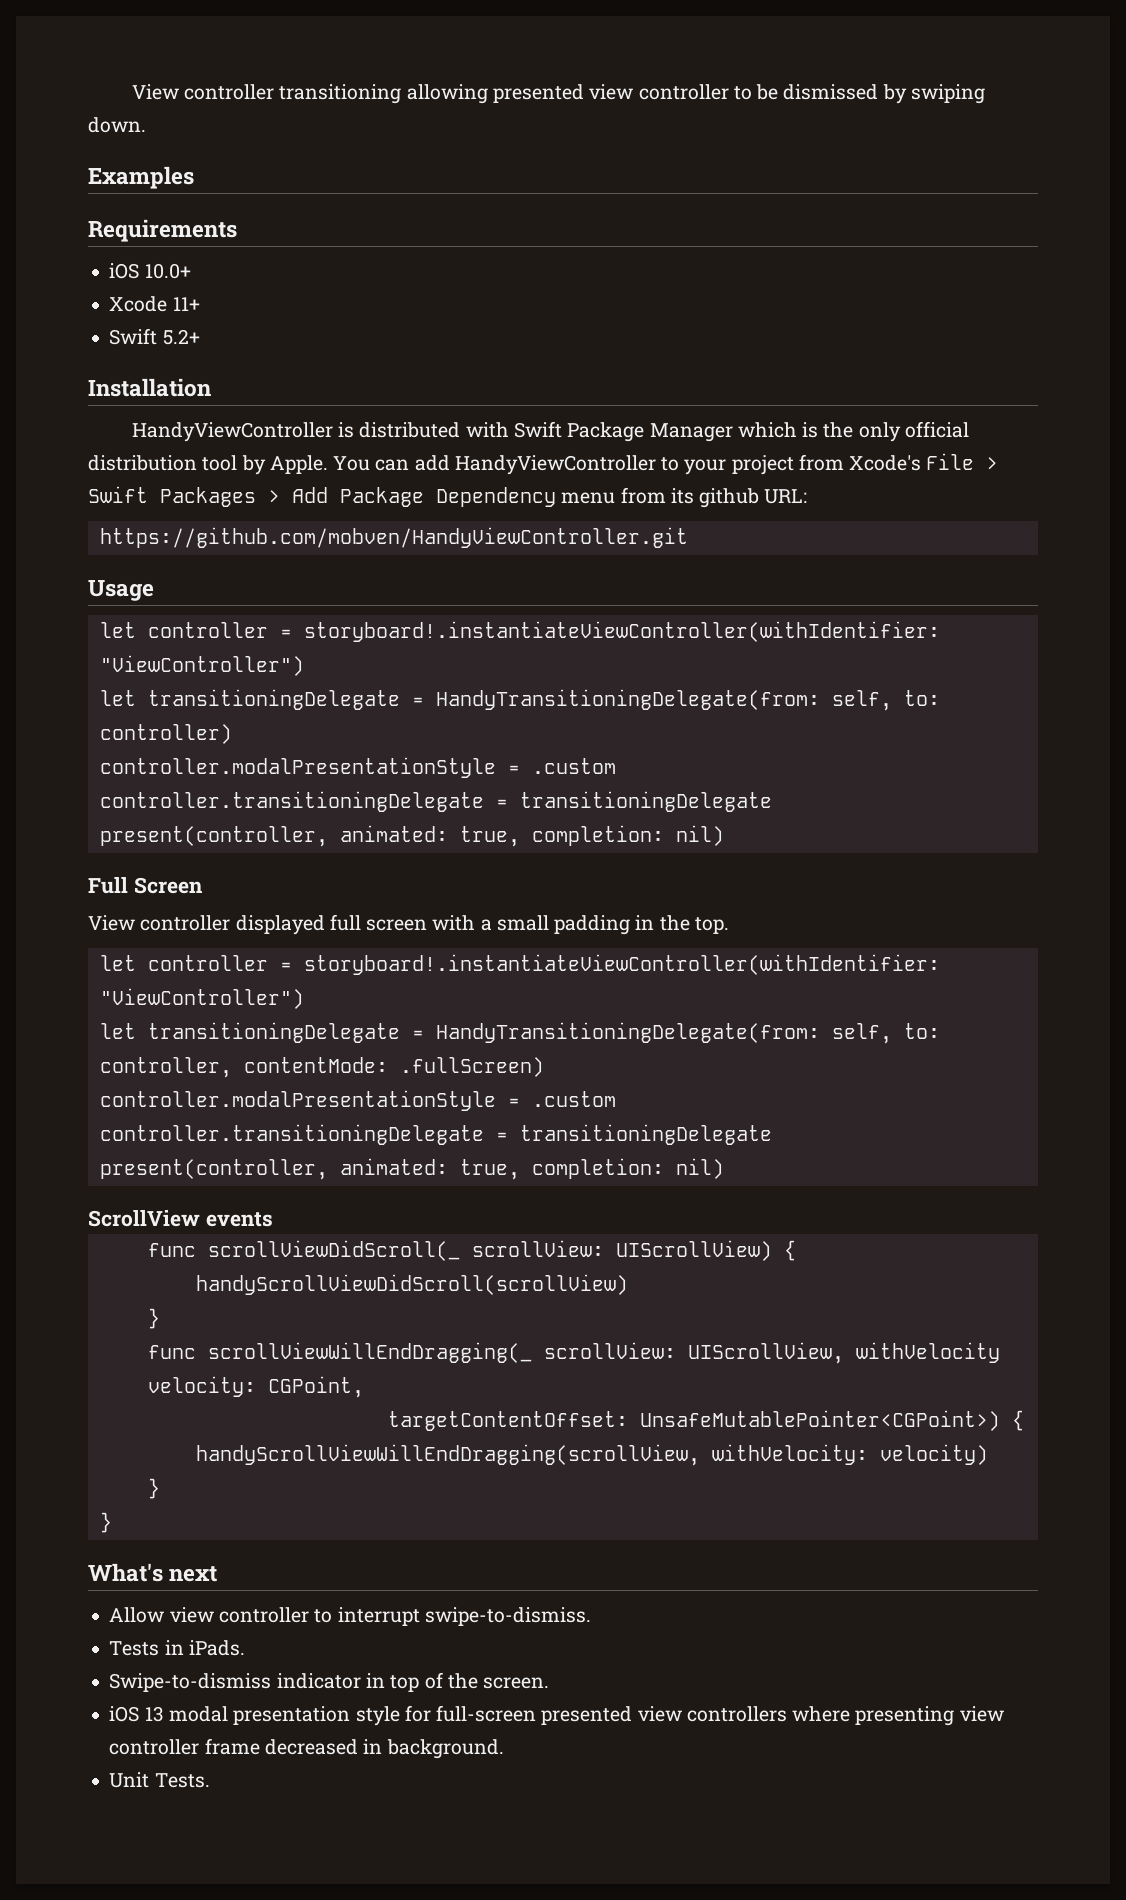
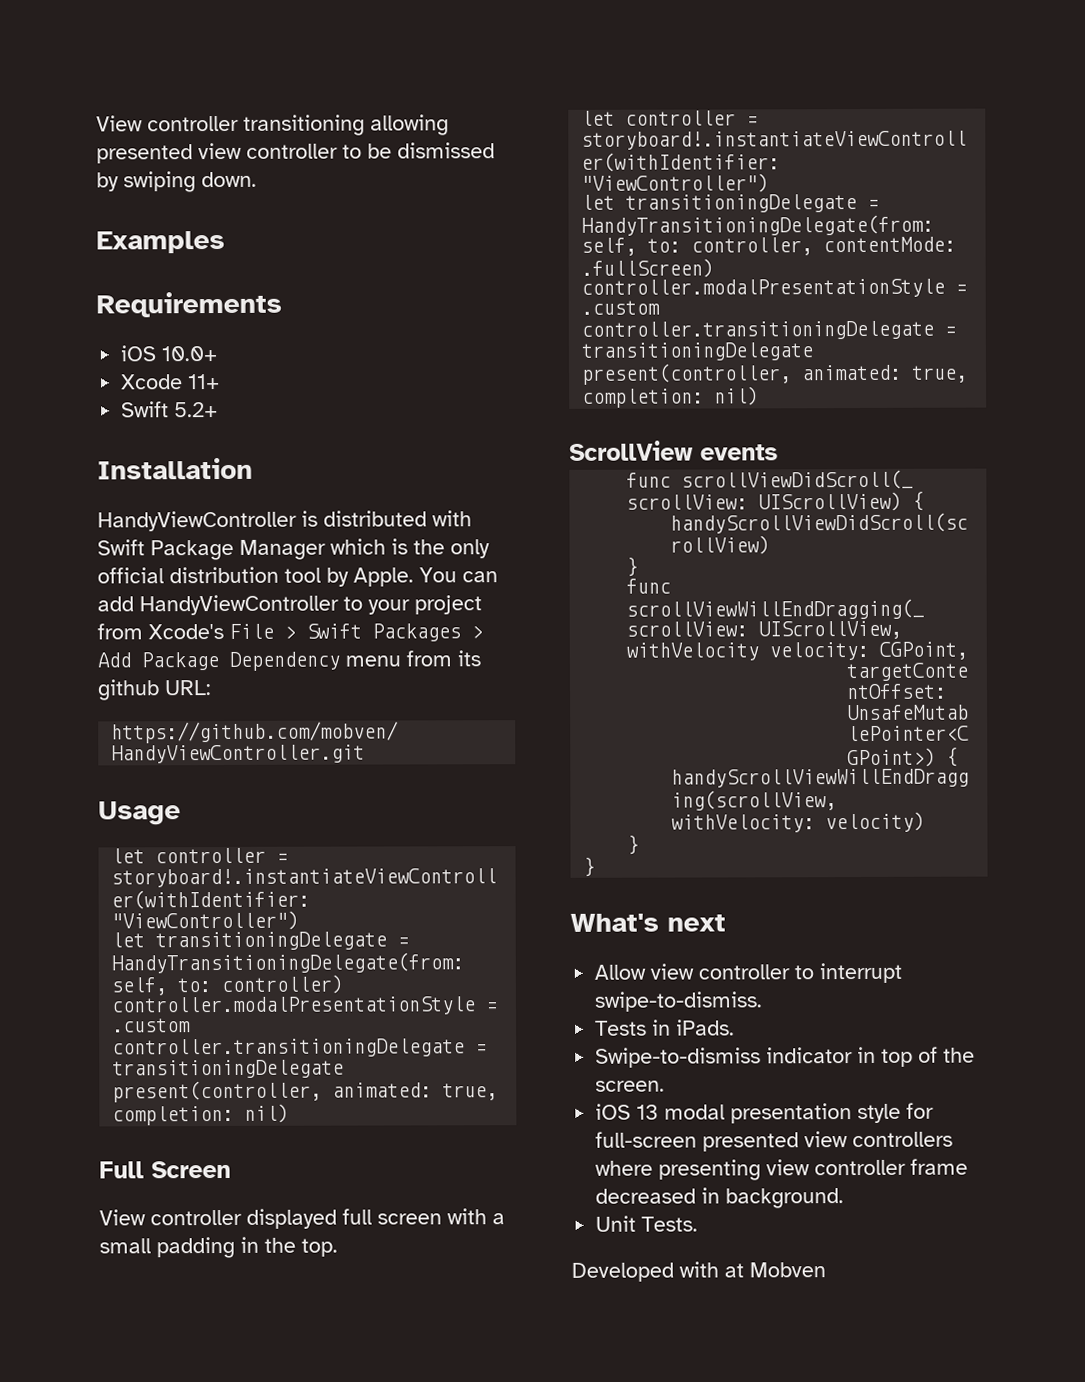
(210, 1780) none -> [571,1261,826,1282] // Developed with at Mobven

